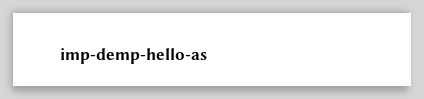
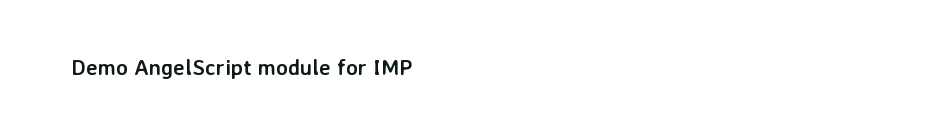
[60,48,207,64] imp-demp-hello-as -> [72,59,412,79] Demo AngelScript module for IMP

